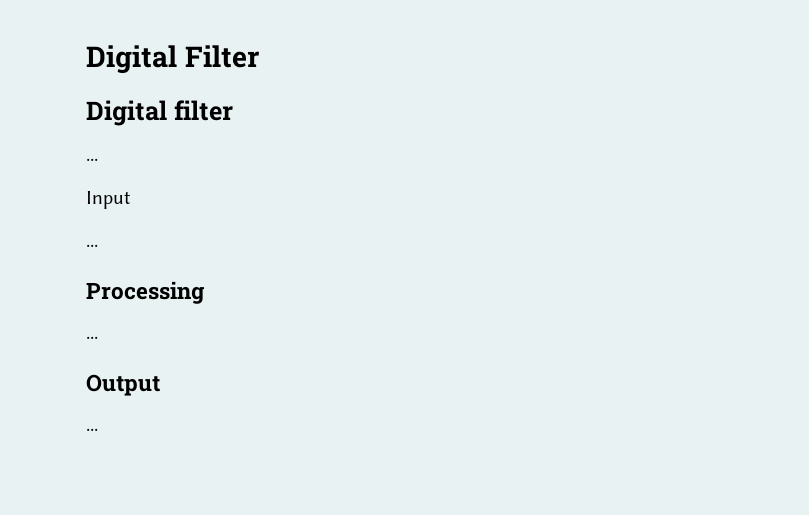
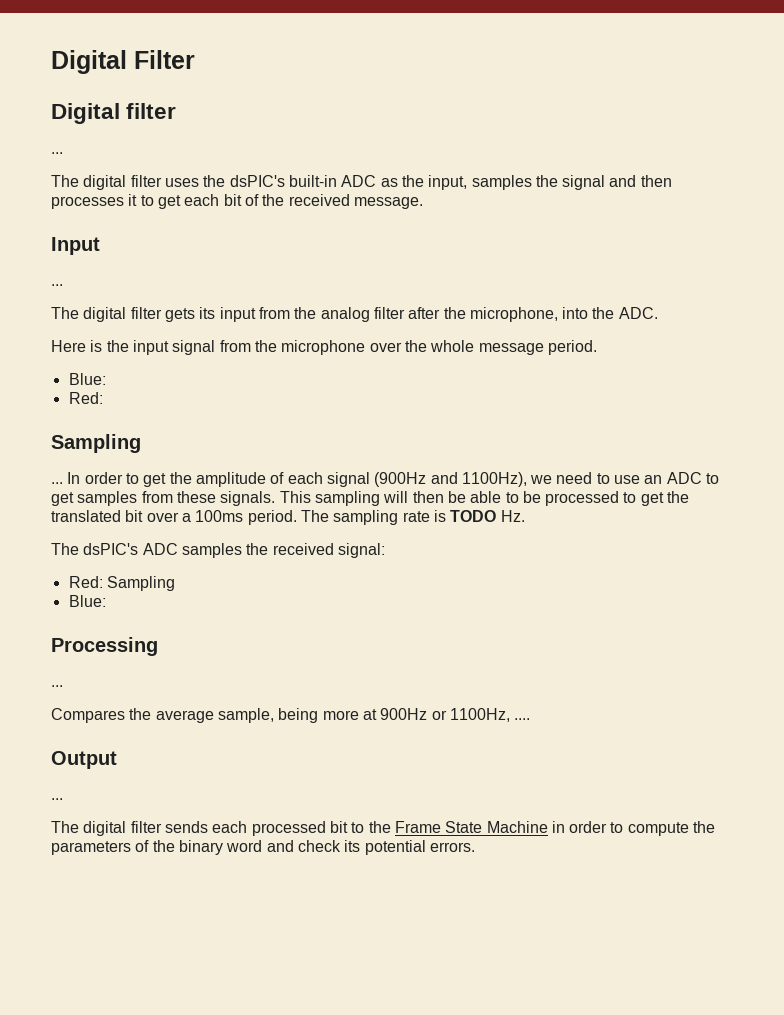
[86,191,131,209] [86,244,98,247] [86,281,205,304] [86,336,98,339] [86,374,160,396] [86,428,98,431] Input // ... // Processing // ... // Output // ... -> [51,175,672,190] [51,194,423,209] [51,237,100,255] [51,284,63,286] [51,307,658,322] [51,340,597,355] [68,373,106,385] [68,392,103,404] [51,434,141,453] [51,472,720,487] [51,491,690,506] [51,510,525,525] [51,543,385,558] [68,576,175,591] [68,595,106,607] [51,637,158,656] [51,685,63,687] [51,708,531,723] [51,751,117,769] [51,798,63,800] [51,821,716,836] [51,840,475,855] The digital filter uses the dsPIC's built-in ADC as the input, samples the signal and then processes it to get each bit of the received message. // Input // ... // The digital filter gets its input from the analog filter after the microphone, into the ADC. // Here is the input signal from the microphone over the whole message period. // Blue: // Red: // Sampling // ... In order to get the amplitude of each signal (900Hz and 1100Hz), we need to use an ADC to get samples from these signals. This sampling will then be able to be processed to get the translated bit over a 100ms period. The sampling rate is TODO Hz. // The dsPIC's ADC samples the received signal: // Red: Sampling // Blue: // Processing // ... // Compares the average sample, being more at 900Hz or 1100Hz, .... // Output // ... // The digital filter sends each processed bit to the Frame State Machine in order to compute the parameters of the binary word and check its potential errors.

